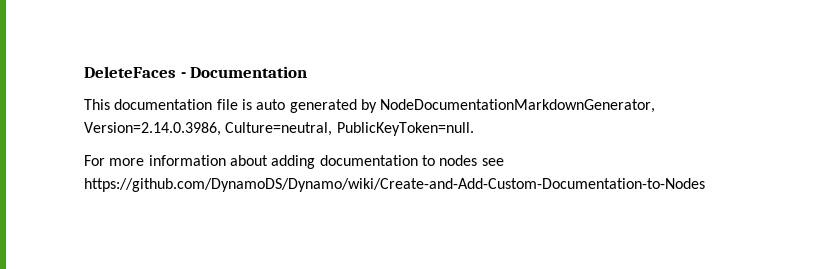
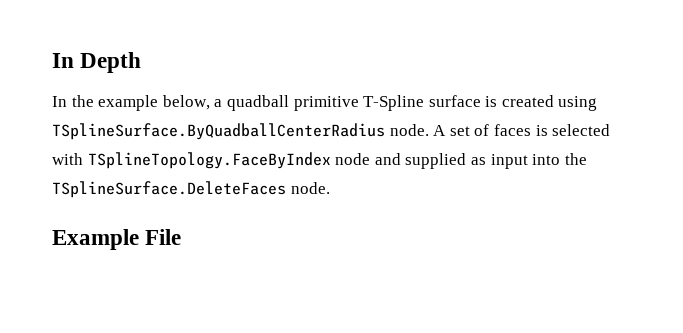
[84,66,308,78] [84,99,656,113] [84,122,474,136] [84,155,504,169] [84,178,705,192] DeleteFaces - Documentation // This documentation file is auto generated by NodeDocumentationMarkdownGenerator, Version=2.14.0.3986, Culture=neutral, PublicKeyToken=null. // For more information about adding documentation to nodes see https://github.com/DynamoDS/Dynamo/wiki/Create-and-Add-Custom-Documentation-to-Nodes -> [52,52,142,73] [52,95,598,111] [52,123,611,140] [52,152,587,169] [52,181,330,198] [52,229,182,250] In Depth // In the example below, a quadball primitive T-Spline surface is created using TSplineSurface.ByQuadballCenterRadius node. A set of faces is selected with TSplineTopology.FaceByIndex node and supplied as input into the TSplineSurface.DeleteFaces node. // Example File

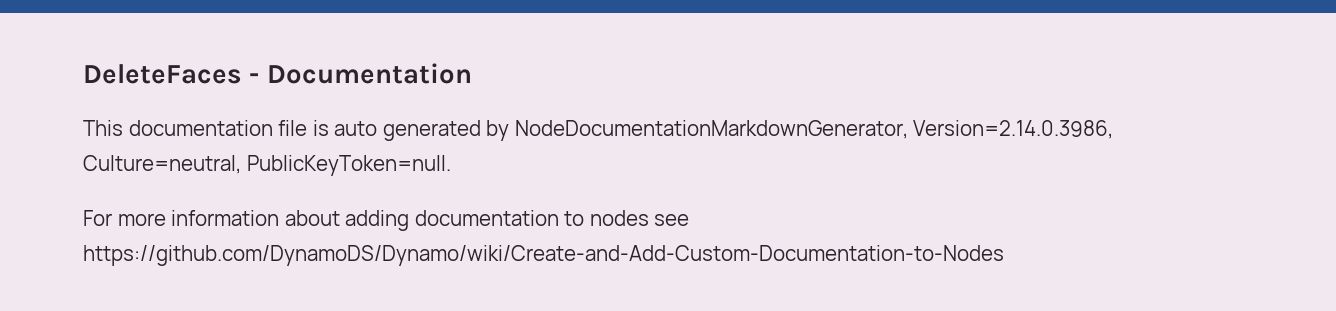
[52,52,142,73] [52,95,598,111] [52,123,611,140] [52,152,587,169] [52,181,330,198] [52,229,182,250] In Depth // In the example below, a quadball primitive T-Spline surface is created using TSplineSurface.ByQuadballCenterRadius node. A set of faces is selected with TSplineTopology.FaceByIndex node and supplied as input into the TSplineSurface.DeleteFaces node. // Example File -> [83,63,472,84] [83,120,1114,141] [83,155,451,176] [83,210,690,231] [83,245,1004,266] DeleteFaces - Documentation // This documentation file is auto generated by NodeDocumentationMarkdownGenerator, Version=2.14.0.3986, Culture=neutral, PublicKeyToken=null. // For more information about adding documentation to nodes see https://github.com/DynamoDS/Dynamo/wiki/Create-and-Add-Custom-Documentation-to-Nodes

